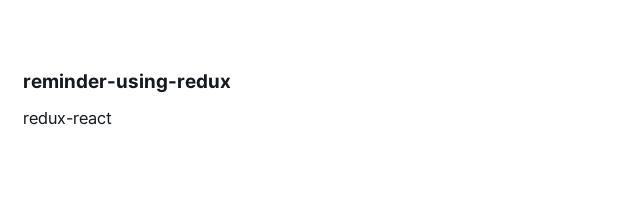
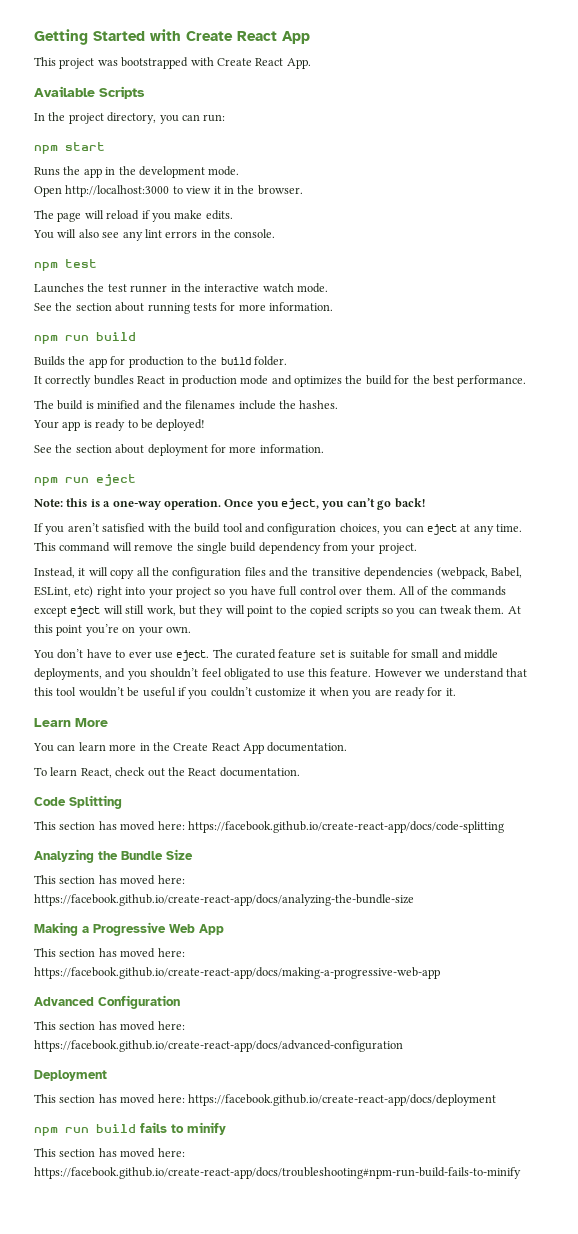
[23,73,231,93] [23,111,112,125] reminder-using-redux // redux-react -> [34,29,310,45] [34,57,311,69] [34,86,145,99] [34,112,226,124] [34,142,105,154] [34,166,240,178] [34,185,303,197] [34,210,233,222] [33,229,276,241] [34,259,97,271] [34,283,328,293] [34,302,333,314] [34,332,136,344] [34,356,287,368] [34,375,527,387] [34,400,339,410] [33,419,206,431] [34,444,324,456] [34,474,136,486] [34,498,425,510] [34,523,522,535] [34,542,417,554] [34,567,522,579] [34,586,506,598] [34,605,521,617] [34,624,191,636] [33,649,498,661] [34,668,527,680] [34,687,456,699] [34,718,108,727] [33,742,348,754] [34,767,300,778] [34,795,122,809] [34,821,504,833] [34,849,193,863] [34,875,185,885] [34,894,414,906] [34,922,224,936] [34,948,185,958] [34,967,440,979] [34,995,180,1009] [34,1021,185,1031] [34,1040,403,1052] [34,1070,107,1081] [34,1094,496,1106] [34,1122,226,1136] [34,1148,185,1158] [34,1167,521,1179] Getting Started with Create React App // This project was bootstrapped with Create React App. // Available Scripts // In the project directory, you can run: // npm start // Runs the app in the development mode. // Open http://localhost:3000 to view it in the browser. // The page will reload if you make edits. // You will also see any lint errors in the console. // npm test // Launches the test runner in the interactive watch mode. // See the section about running tests for more information. // npm run build // Builds the app for production to the build folder. // It correctly bundles React in production mode and optimizes the build for the best performance. // The build is minified and the filenames include the hashes. // Your app is ready to be deployed! // See the section about deployment for more information. // npm run eject // Note: this is a one-way operation. Once you eject, you can’t go back! // If you aren’t satisfied with the build tool and configuration choices, you can eject at any time. This command will remove the single build dependency from your project. // Instead, it will copy all the configuration files and the transitive dependencies (webpack, Babel, ESLint, etc) right into your project so you have full control over them. All of the commands except eject will still work, but they will point to the copied scripts so you can tweak them. At this point you’re on your own. // You don’t have to ever use eject. The curated feature set is suitable for small and middle deployments, and you shouldn’t feel obligated to use this feature. However we understand that this tool wouldn’t be useful if you couldn’t customize it when you are ready for it. // Learn More // You can learn more in the Create React App documentation. // To learn React, check out the React documentation. // Code Splitting // This section has moved here: https://facebook.github.io/create-react-app/docs/code-splitting // Analyzing the Bundle Size // This section has moved here: https://facebook.github.io/create-react-app/docs/analyzing-the-bundle-size // Making a Progressive Web App // This section has moved here: https://facebook.github.io/create-react-app/docs/making-a-progressive-web-app // Advanced Configuration // This section has moved here: https://facebook.github.io/create-react-app/docs/advanced-configuration // Deployment // This section has moved here: https://facebook.github.io/create-react-app/docs/deployment // npm run build fails to minify // This section has moved here: https://facebook.github.io/create-react-app/docs/troubleshooting#npm-run-build-fails-to-minify

